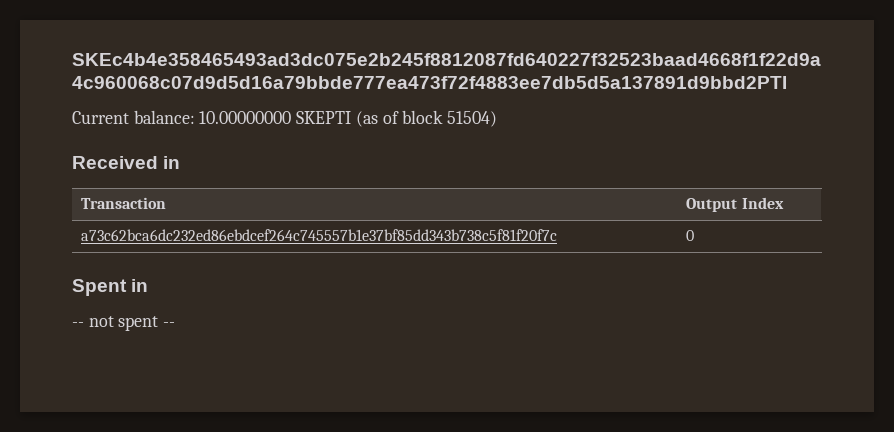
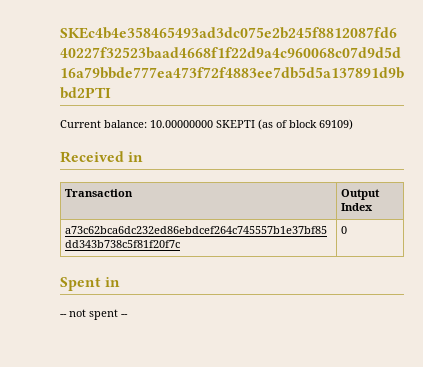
[447,111,498,127] 51504) -> [319,119,353,130] 69109)

